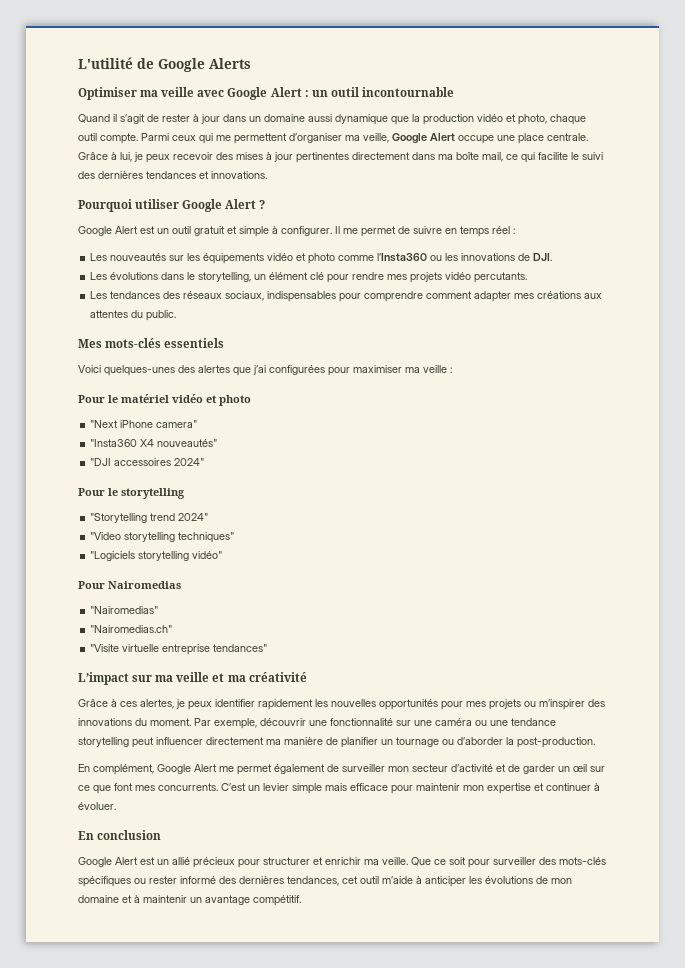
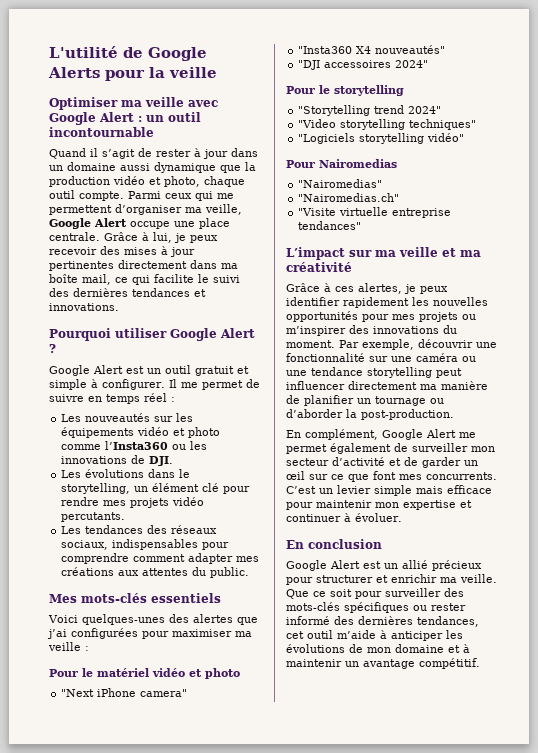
(251, 63) none -> [105,67,217,81] pour la veille

